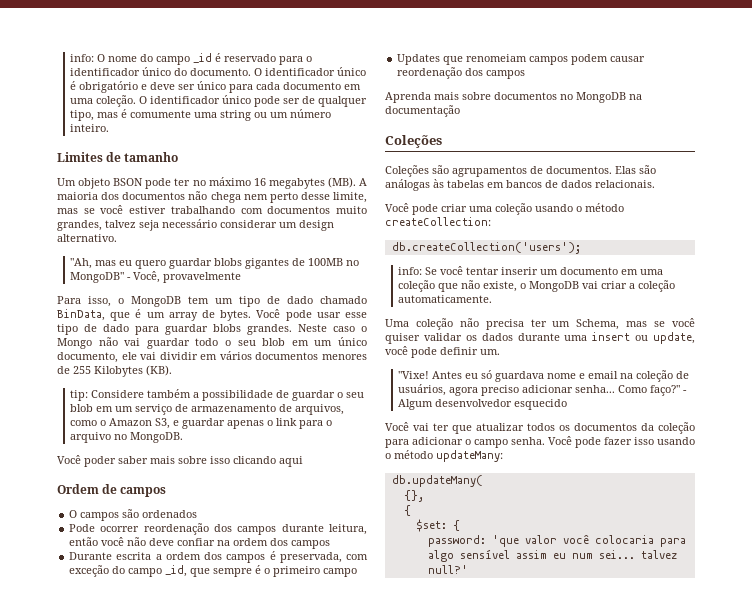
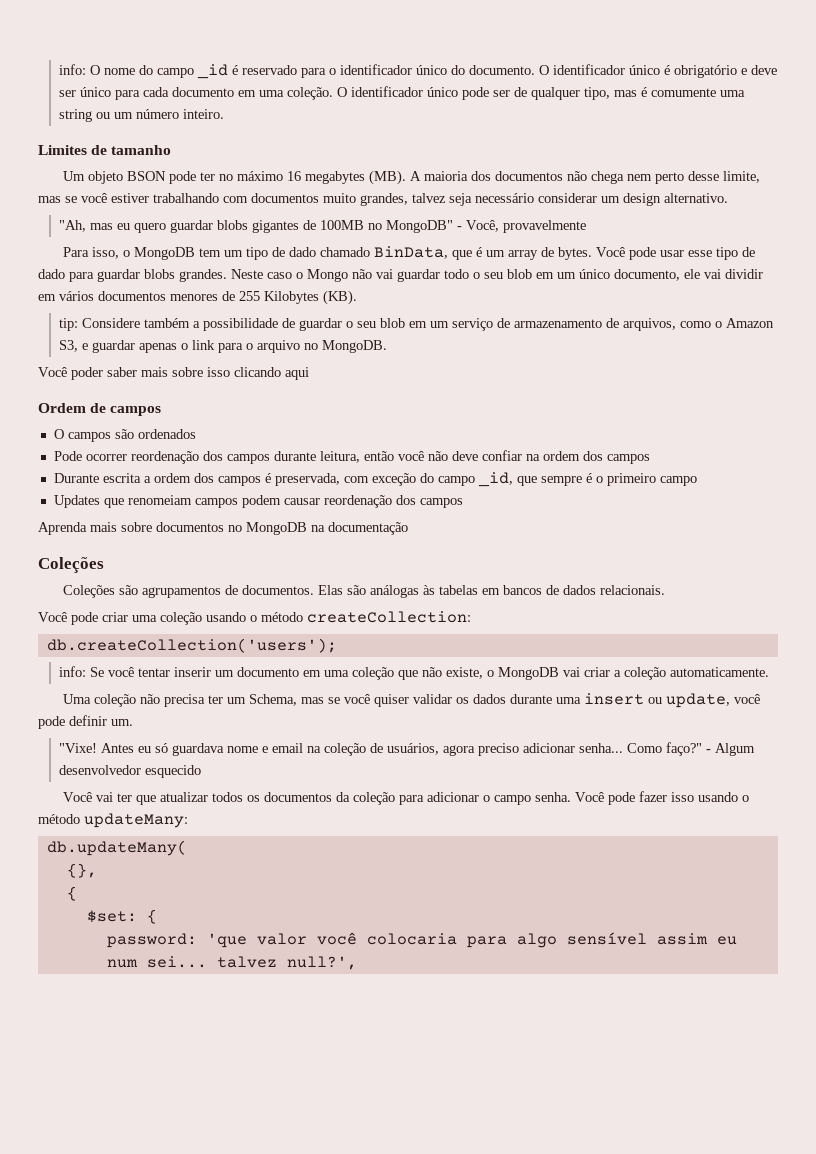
[427,565,468,574] null?' -> [286,956,357,970] null?',

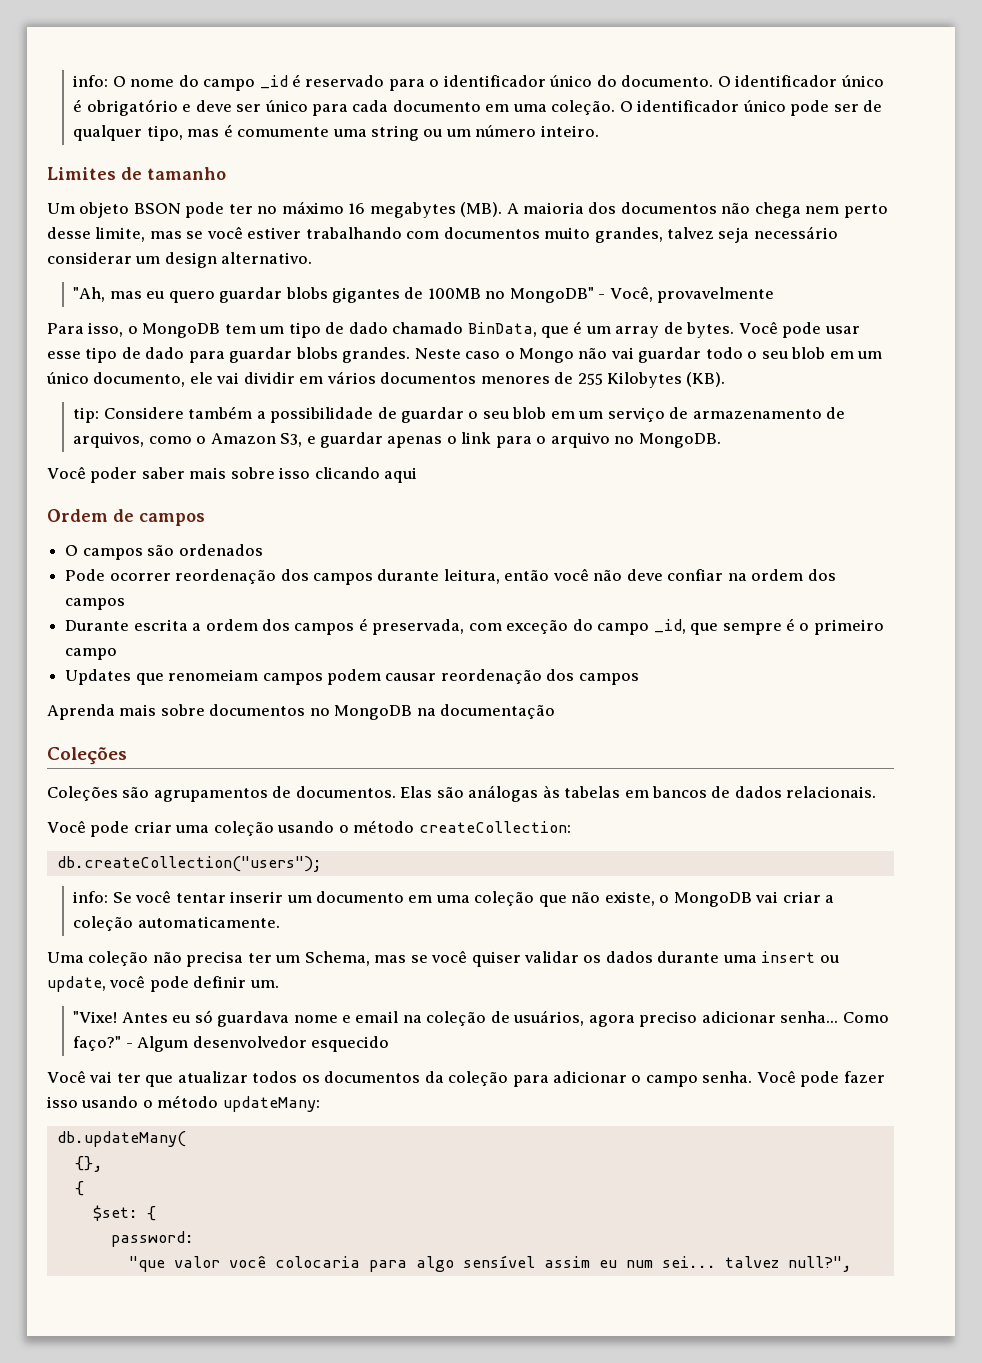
[46,638,337,653] db.createCollection('users'); -> [56,856,322,872] db.createCollection("users");
[206,933,247,948] 'que -> [128,1256,165,1272] // "que
[286,956,357,970] null?', -> [787,1256,852,1272] null?",

